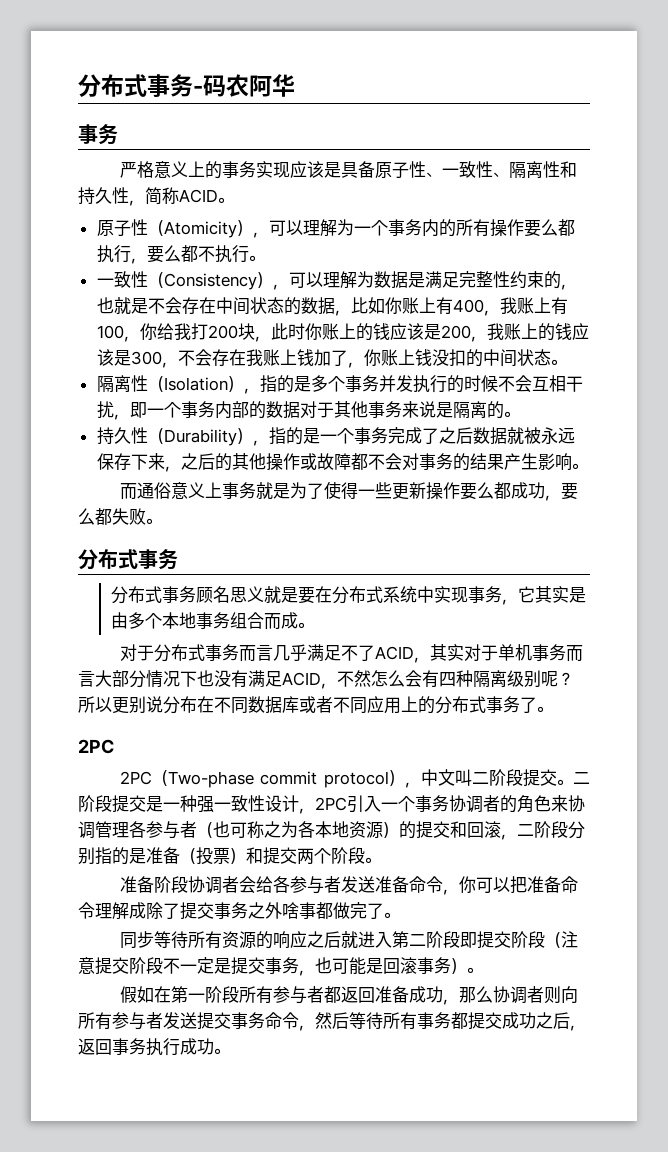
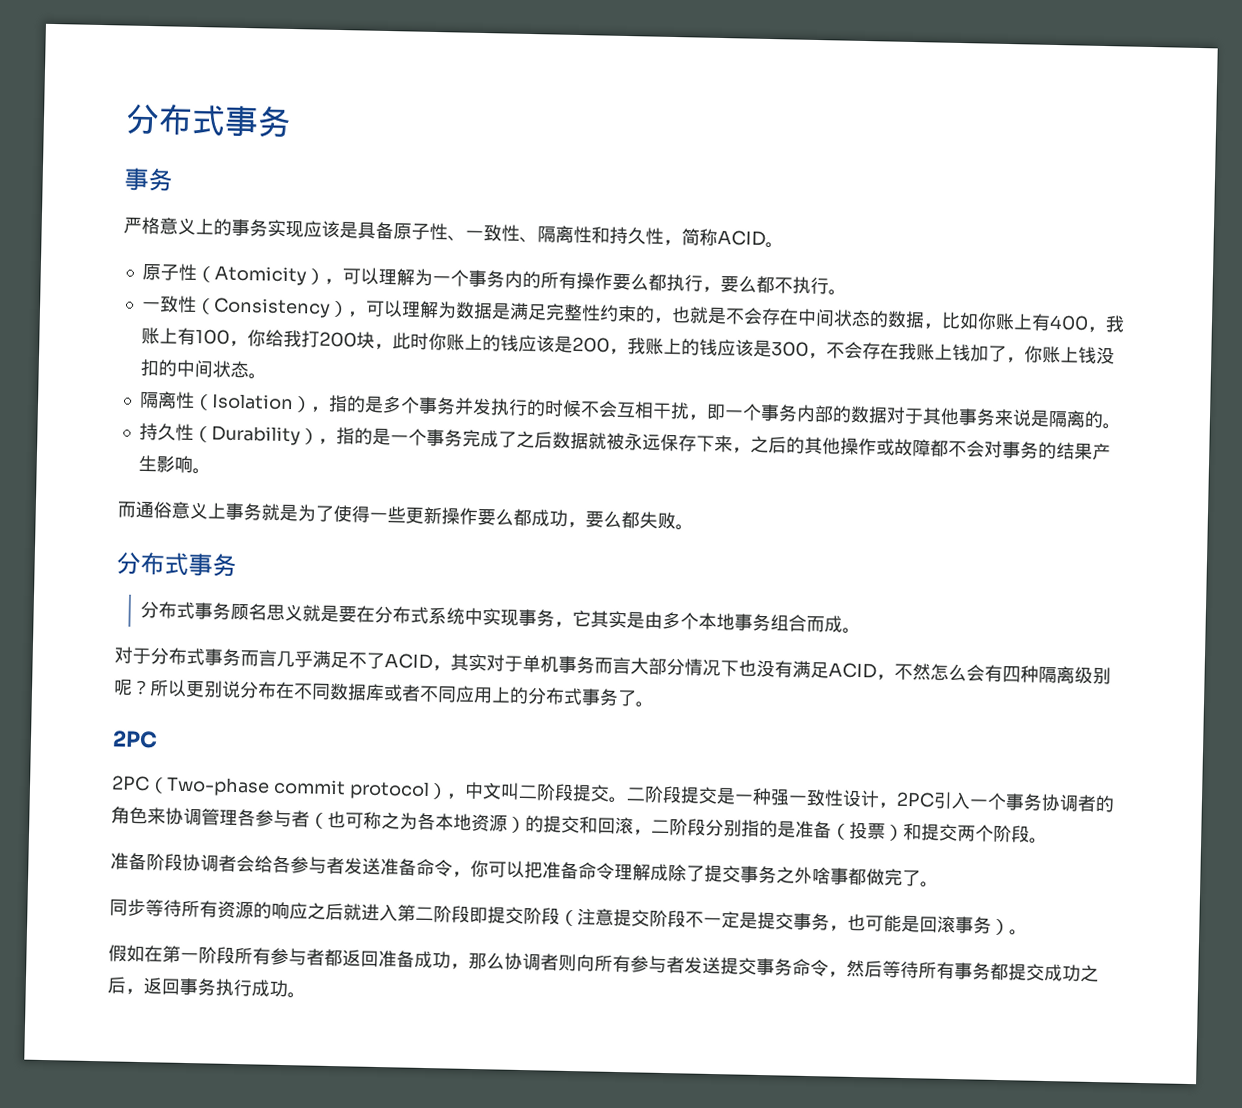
[78,74,295,97] 分布式事务-码农阿华 -> [125,103,292,138] 分布式事务

